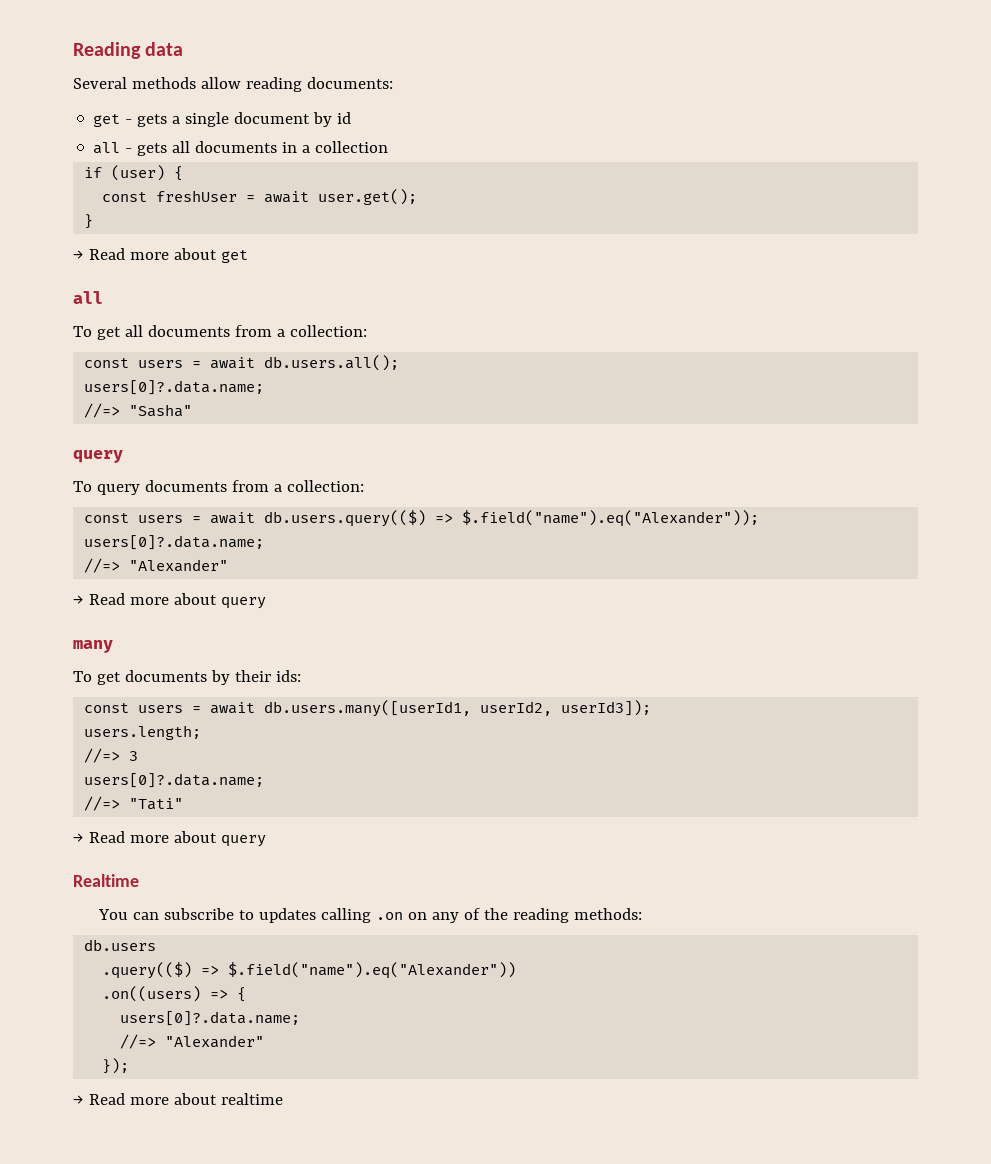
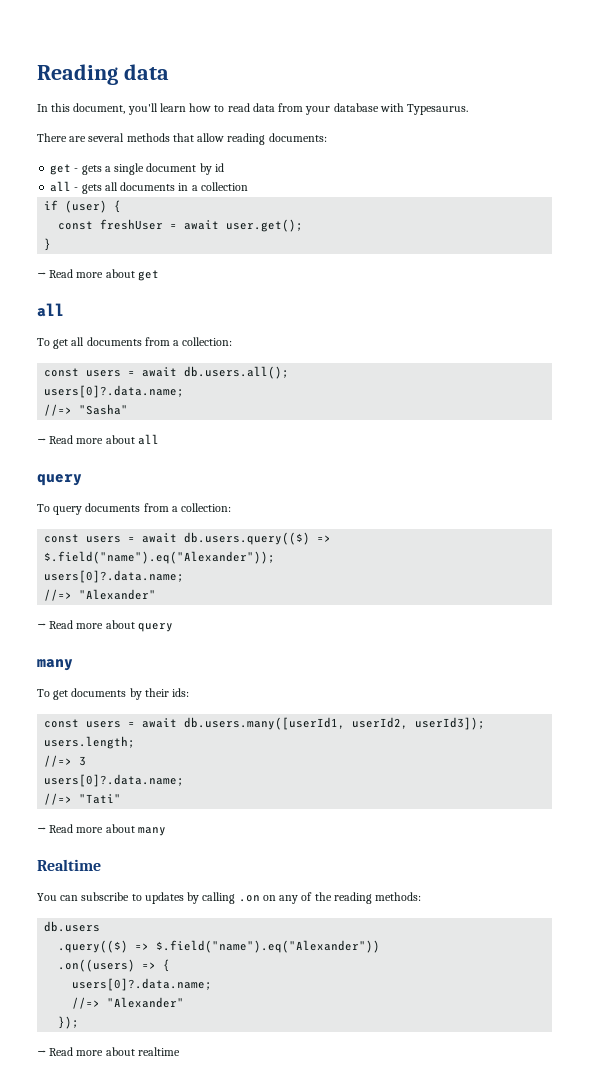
[73,77,196,89] Several methods -> [37,103,469,115] [37,133,194,142] In this document, you'll learn how to read data from your database with Typesaurus. // There are several methods that
(193, 410) none -> [37,434,159,445] // → Read more about all
[220,835,266,847] query -> [137,827,166,836] many
(317, 915) none -> [187,892,200,904] by

